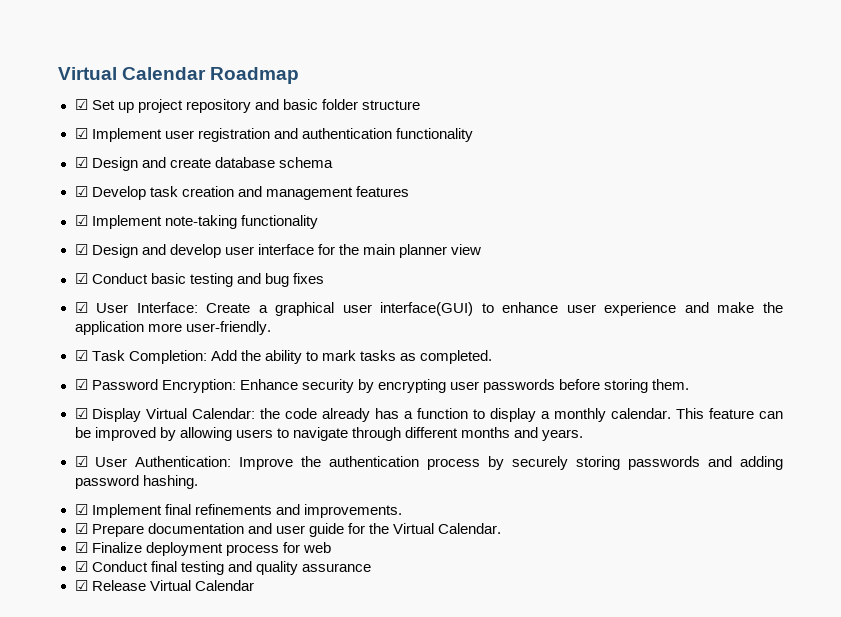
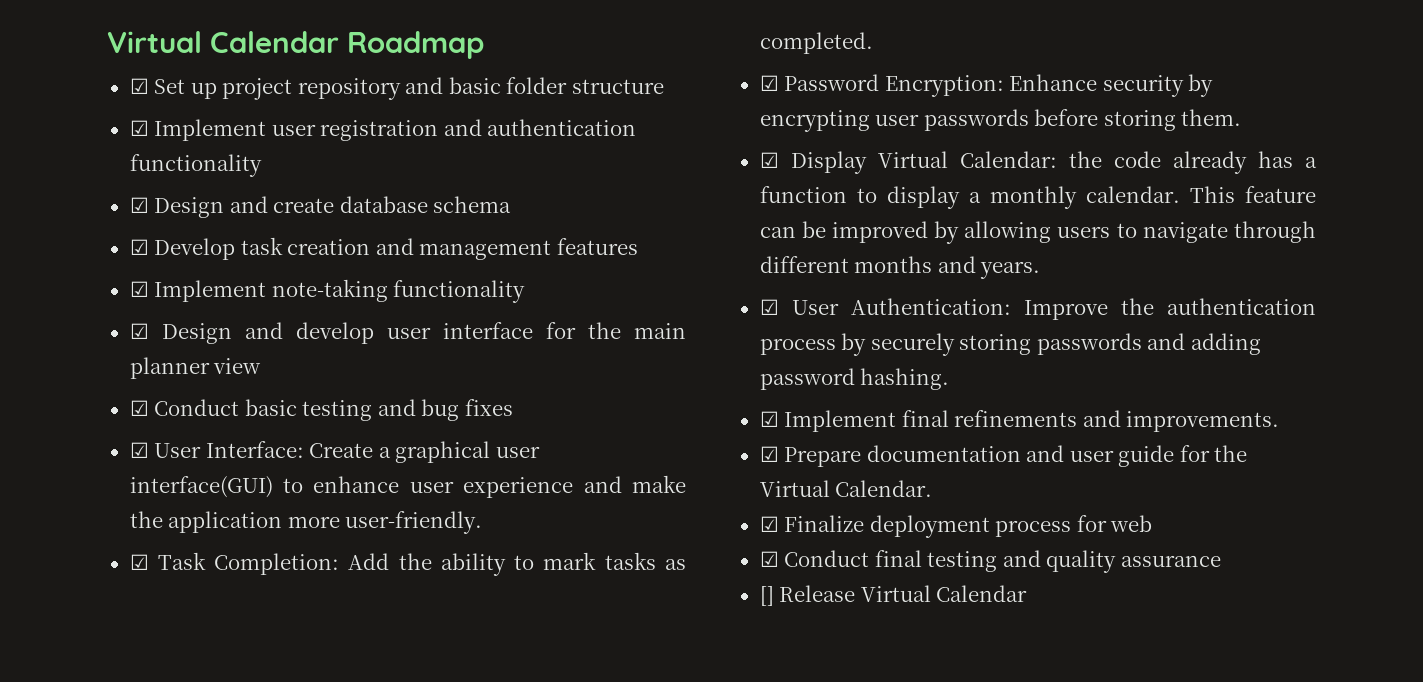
[74,580,88,591] ☑ -> [759,586,774,606] []

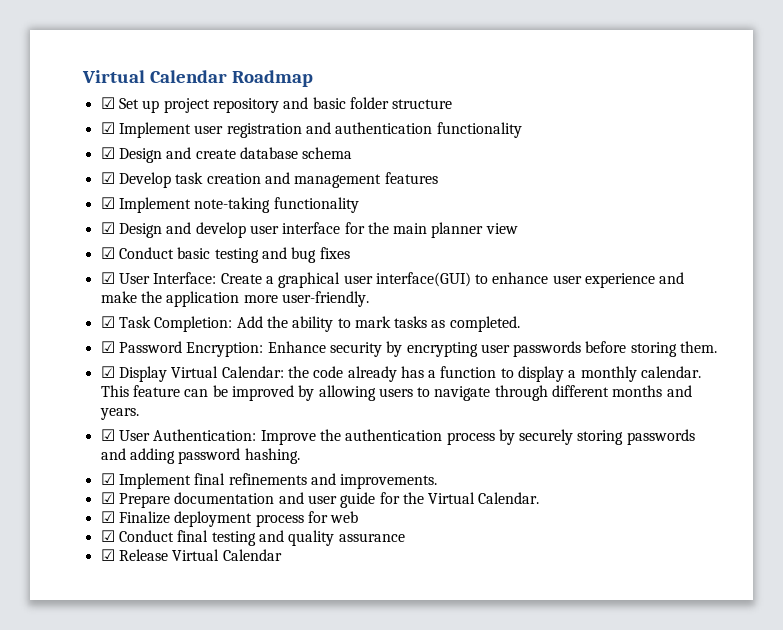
[759,586,774,606] [] -> [100,549,115,561] ☑

